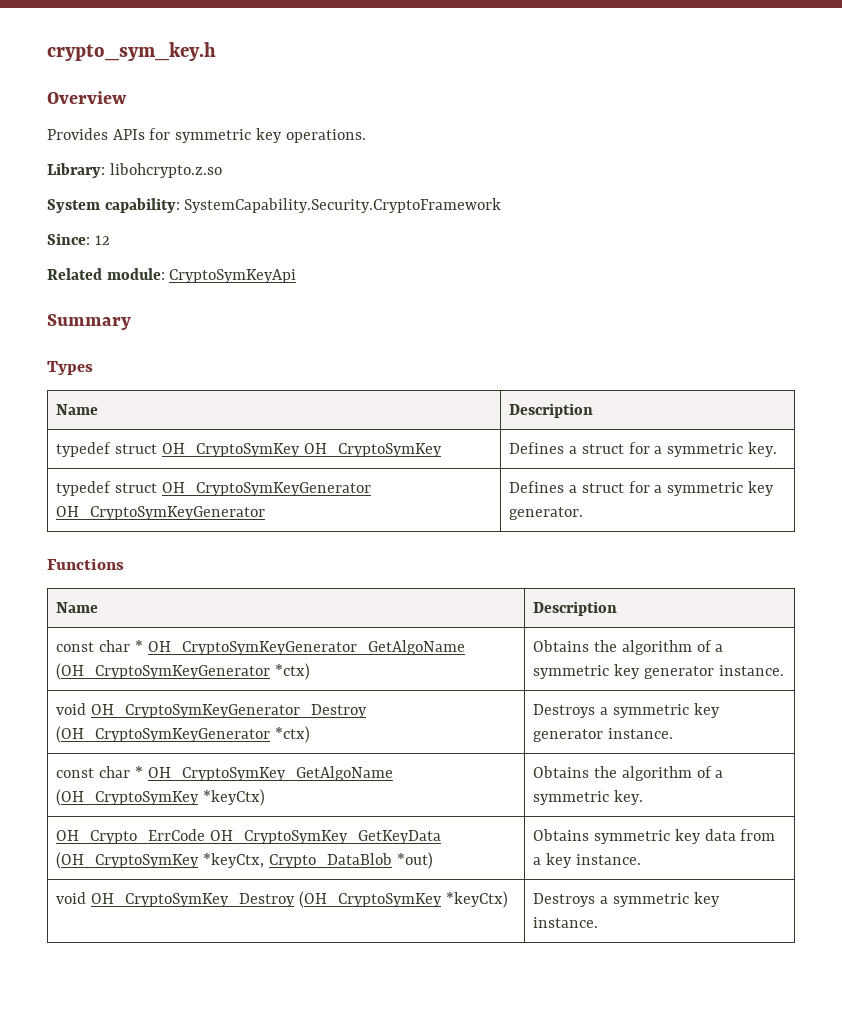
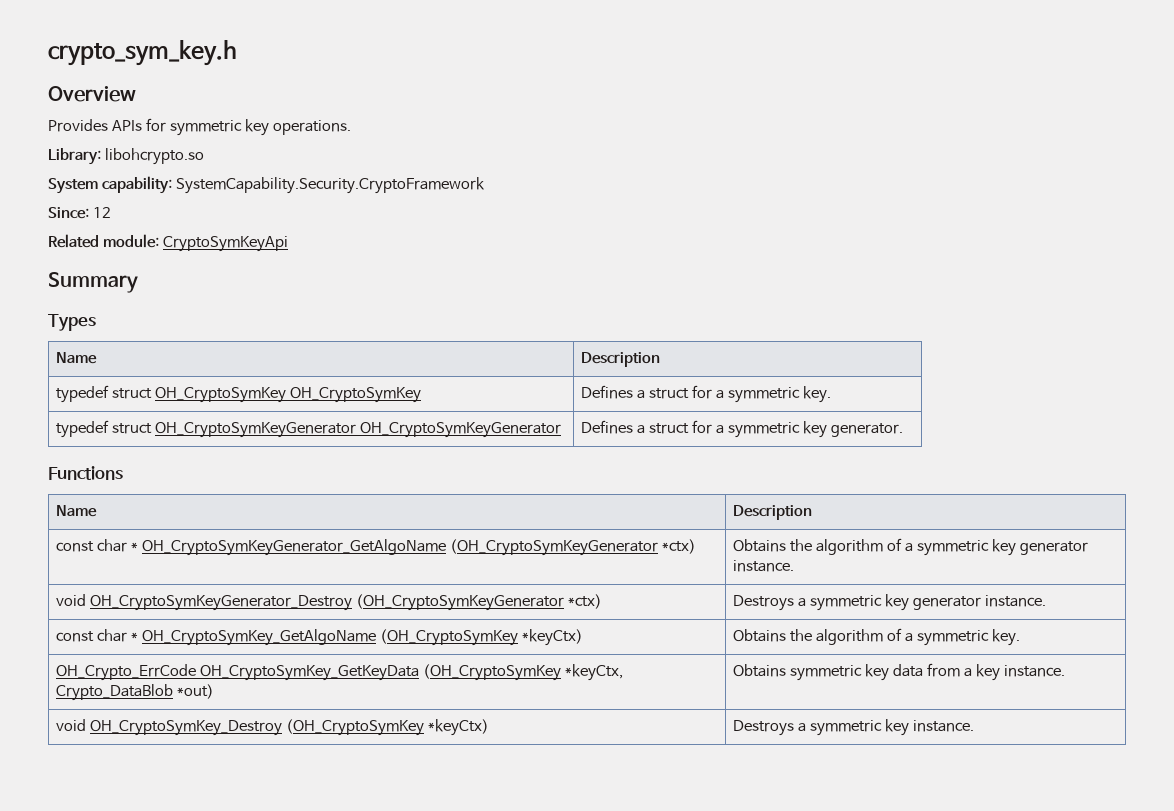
[109,163,222,178] libohcrypto.z.so -> [104,148,204,165] libohcrypto.so

